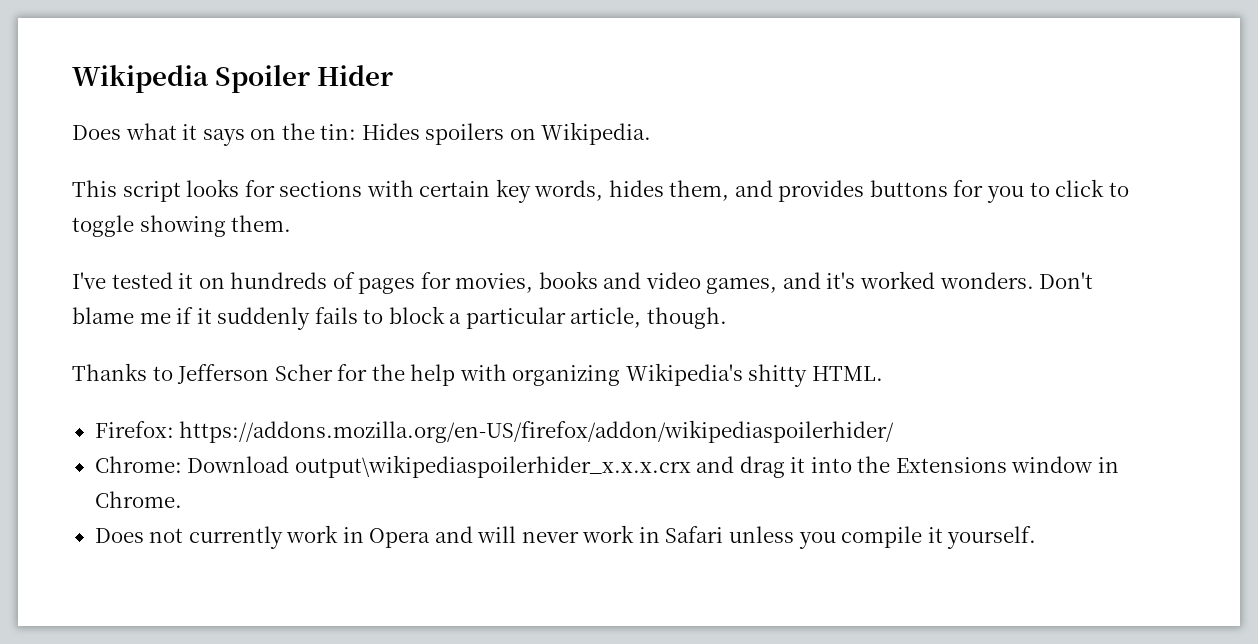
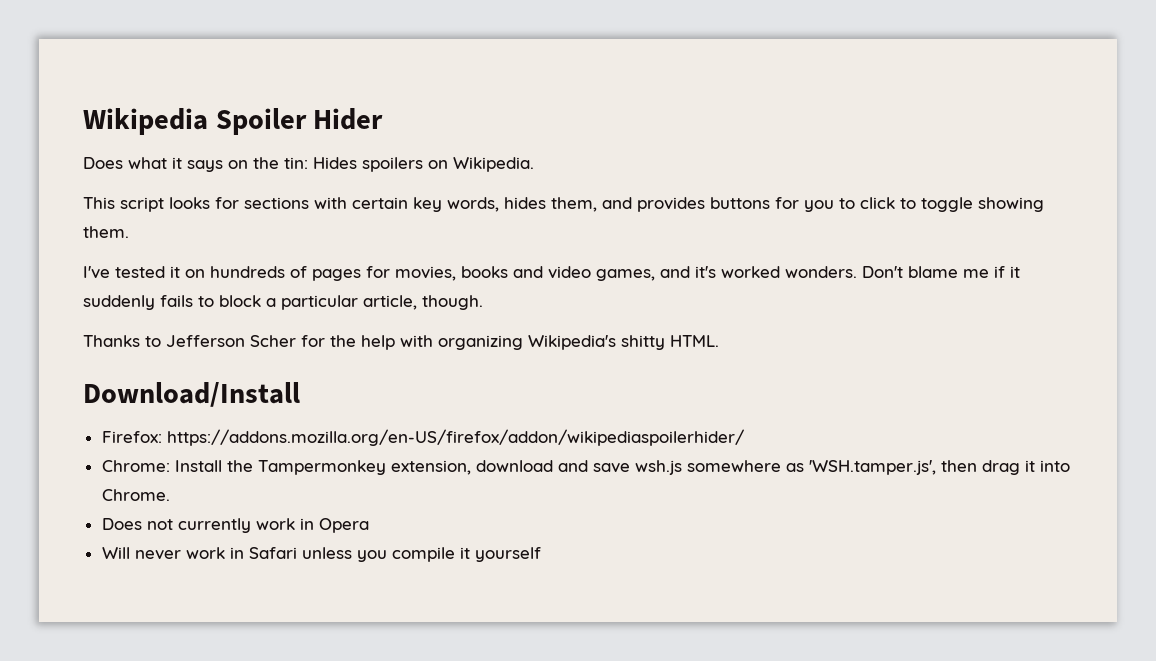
(883, 373) none -> [83,382,300,407] // Download/Install
[187,455,1119,478] Download output\wikipediaspoilerhider_x.x.x.crx and drag it into the Extensions window in -> [174,460,1070,475] Install the Tampermonkey extension, download and save wsh.js somewhere as 'WSH.tamper.js', then drag it into
[434,526,517,543] and will -> [101,547,130,559] // Will
[947,526,1037,549] yourself. -> [474,547,541,562] yourself

